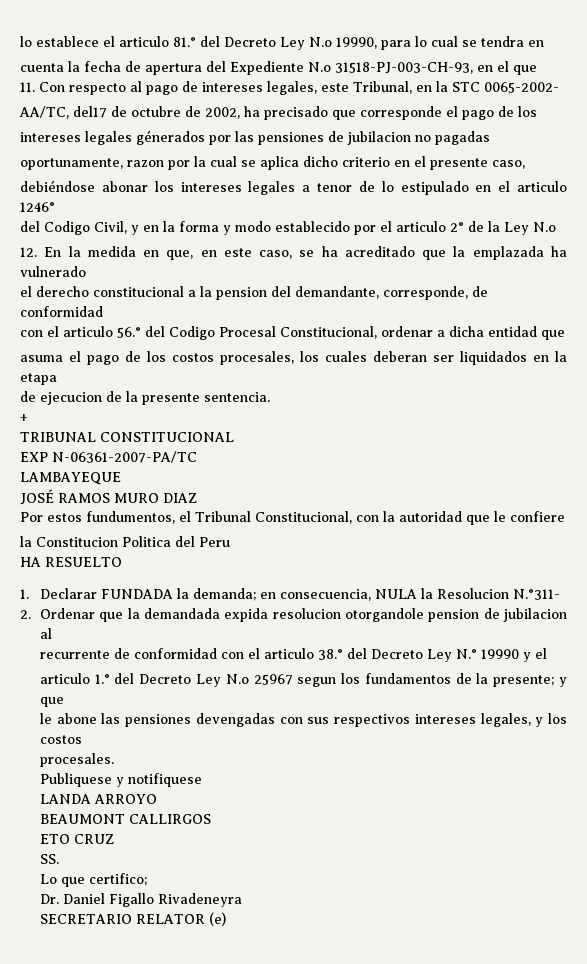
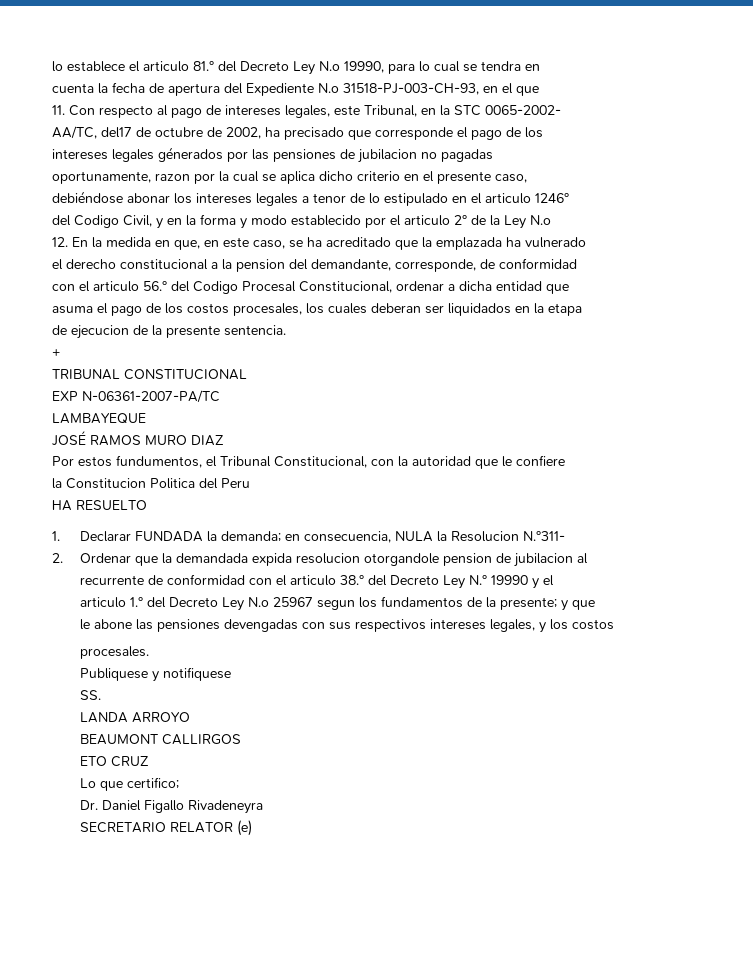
(202, 780) none -> [79,690,101,700] // SS.
[39,854,59,864] // SS. -> (149, 761) none

